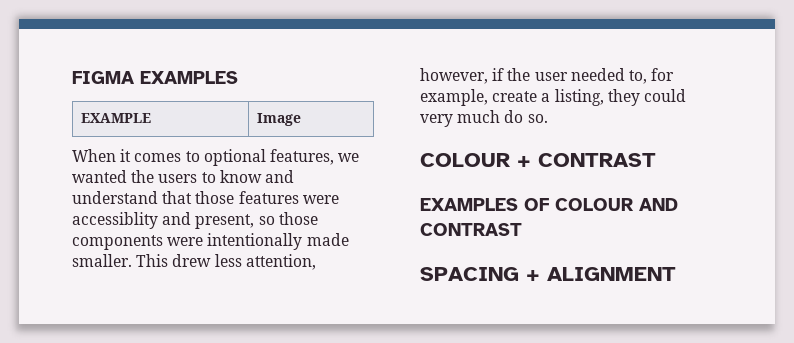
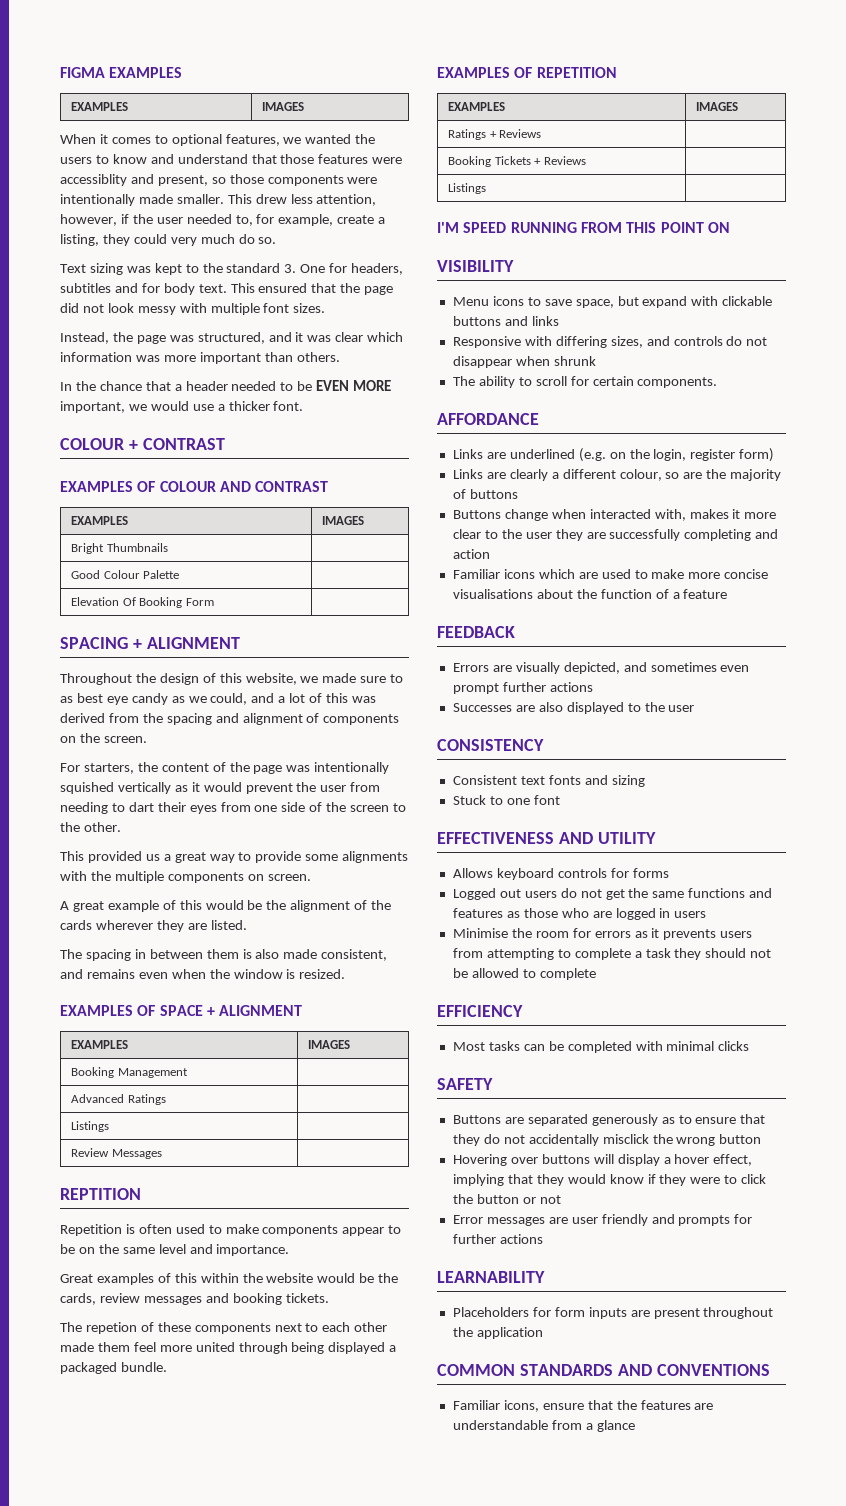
[80,113,151,123] [256,113,301,126] EXAMPLE | Image -> [71,102,129,111] [262,102,305,111] EXAMPLES | IMAGES
(548, 118) none -> [60,263,404,275] [60,283,394,295] [60,303,326,315] [60,332,404,344] [60,352,340,364] [60,380,392,391] [60,401,304,413] // Text sizing was kept to the standard 3. One for headers, subtitles and for body text. This ensured that the page did not look messy with multiple font sizes. // Instead, the page was structured, and it was clear which information was more important than others. // In the chance that a header needed to be EVEN MORE important, we would use a thicker font.
[420,267,676,281] // SPACING + ALIGNMENT -> [71,516,129,525] [322,516,365,525] [71,543,168,554] [71,570,180,579] [71,597,214,608] [60,637,240,649] [60,673,404,685] [60,693,376,705] [60,713,400,725] [60,733,147,743] [60,762,390,774] [60,782,381,794] [60,802,407,814] [60,822,121,832] [60,851,409,863] [60,871,311,883] [60,900,392,912] [60,920,247,932] [60,949,388,961] [60,969,346,979] [60,1005,303,1016] [71,1040,129,1049] [308,1040,351,1049] [71,1067,188,1078] [71,1094,166,1105] [71,1121,110,1132] [71,1148,162,1159] [60,1188,141,1200] [60,1224,402,1236] [60,1244,290,1256] [60,1273,399,1285] [60,1293,329,1305] [60,1322,388,1334] [60,1342,397,1354] [60,1362,167,1374] [437,67,617,78] [448,102,506,111] [696,102,739,111] [448,129,542,140] [448,156,586,167] [448,183,487,194] [437,222,730,233] [437,260,514,272] [452,296,773,308] [452,316,559,326] [452,336,768,348] [452,356,596,368] [452,376,718,388] [437,413,539,425] [452,448,775,462] [452,469,782,481] [452,489,518,499] [452,509,777,521] [452,529,779,541] [452,549,490,559] [452,569,769,579] [452,589,728,599] [437,626,515,638] [452,662,750,674] [452,682,593,694] [452,702,695,714] [437,739,544,751] [452,775,645,787] [452,795,560,805] [437,832,656,844] [452,868,669,880] [452,888,773,900] [452,908,707,920] [452,928,753,940] [452,948,772,960] [452,968,596,980] [437,1005,523,1017] [452,1041,750,1053] [437,1078,493,1090] [452,1114,766,1126] [452,1134,762,1146] [452,1154,753,1166] [452,1174,767,1186] [452,1194,561,1204] [452,1214,753,1226] [452,1234,543,1244] [437,1271,545,1283] [452,1307,774,1319] [452,1327,543,1339] [437,1364,770,1376] [452,1400,714,1412] [452,1420,635,1432] // EXAMPLES | IMAGES // Bright Thumbnails | // Good Colour Palette | // Elevation Of Booking Form | // SPACING + ALIGNMENT // Throughout the design of this website, we made sure to as best eye candy as we could, and a lot of this was derived from the spacing and alignment of components on the screen. // For starters, the content of the page was intentionally squished vertically as it would prevent the user from needing to dart their eyes from one side of the screen to the other. // This provided us a great way to provide some alignments with the multiple components on screen. // A great example of this would be the alignment of the cards wherever they are listed. // The spacing in between them is also made consistent, and remains even when the window is resized. // EXAMPLES OF SPACE + ALIGNMENT // EXAMPLES | IMAGES // Booking Management | // Advanced Ratings | // Listings | // Review Messages | // REPTITION // Repetition is often used to make components appear to be on the same level and importance. // Great examples of this within the website would be the cards, review messages and booking tickets. // The repetion of these components next to each other made them feel more united through being displayed a packaged bundle. // EXAMPLES OF REPETITION // EXAMPLES | IMAGES // Ratings + Reviews | // Booking Tickets + Reviews | // Listings | // I'M SPEED RUNNING FROM THIS POINT ON // VISIBILITY // Menu icons to save space, but expand with clickable buttons and links // Responsive with differing sizes, and controls do not disappear when shrunk // The ability to scroll for certain components. // AFFORDANCE // Links are underlined (e.g. on the login, register form) // Links are clearly a different colour, so are the majority of buttons // Buttons change when interacted with, makes it more clear to the user they are successfully completing and action // Familiar icons which are used to make more concise visualisations about the function of a feature // FEEDBACK // Errors are visually depicted, and sometimes even prompt further actions // Successes are also displayed to the user // CONSISTENCY // Consistent text fonts and sizing // Stuck to one font // EFFECTIVENESS AND UTILITY // Allows keyboard controls for forms // Logged out users do not get the same functions and features as those who are logged in users // Minimise the room for errors as it prevents users from attempting to complete a task they should not be allowed to complete // EFFICIENCY // Most tasks can be completed with minimal clicks // SAFETY // Buttons are separated generously as to ensure that they do not accidentally misclick the wrong button // Hovering over buttons will display a hover effect, implying that they would know if they were to click the button or not // Error messages are user friendly and prompts for further actions // LEARNABILITY // Placeholders for form inputs are present throughout the application // COMMON STANDARDS AND CONVENTIONS // Familiar icons, ensure that the features are understandable from a glance

